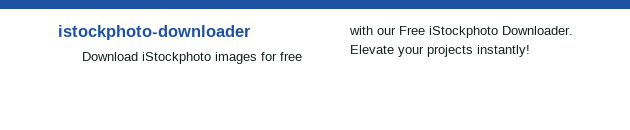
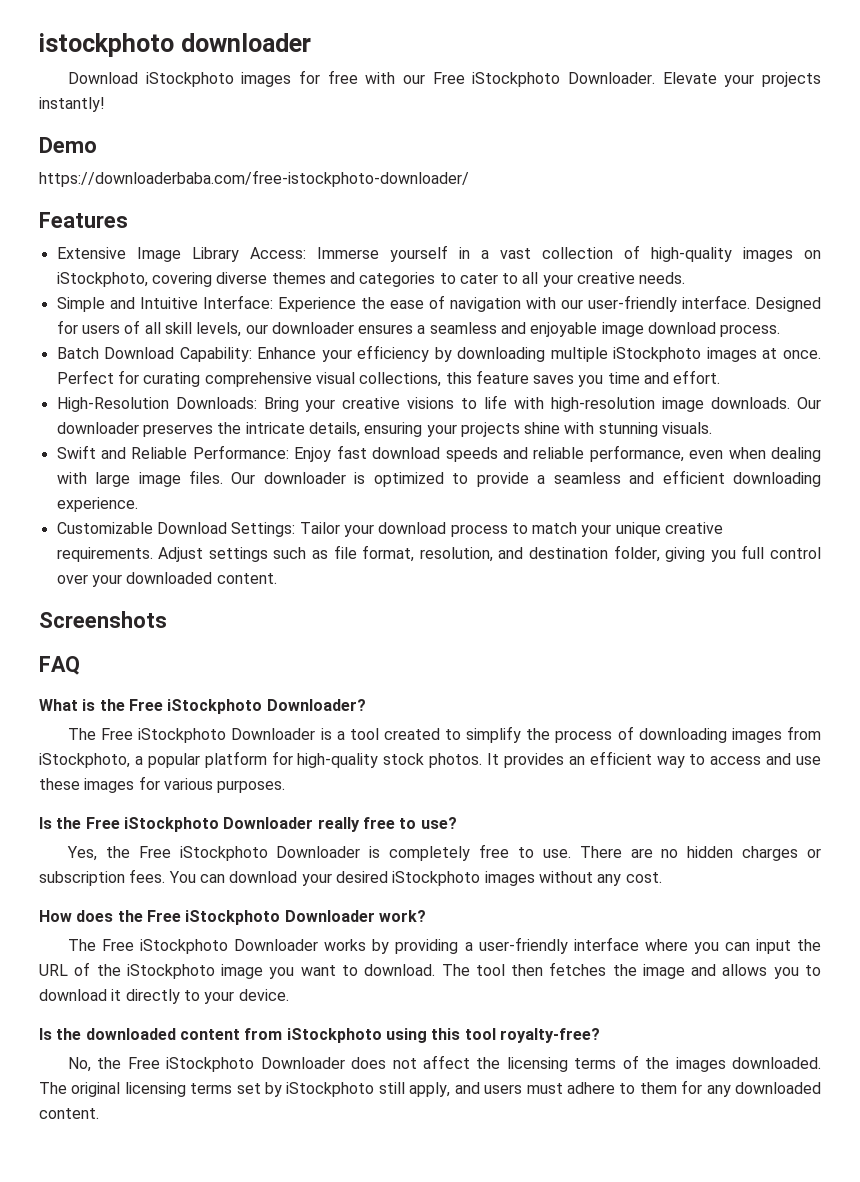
[58,25,251,40] istockphoto-downloader -> [39,33,311,57] istockphoto downloader
(530, 51) none -> [39,137,97,153] [39,170,469,187] [39,212,128,228] [56,245,822,262] [56,272,686,287] [56,295,822,312] [56,320,781,337] [56,345,821,362] [56,370,721,387] [56,395,822,412] [56,422,713,437] [56,445,821,462] [56,470,821,487] [56,497,138,512] [56,522,724,537] [56,545,822,562] [56,572,277,587] [39,611,167,628] [39,656,80,675] [39,699,366,714] [68,726,821,743] [39,751,821,768] [39,776,286,793] [39,817,457,832] [67,844,821,861] [39,869,662,886] [39,910,426,925] [68,937,821,954] [39,962,822,979] [39,989,289,1004] [39,1028,600,1043] [68,1055,821,1072] [39,1080,821,1097] [39,1108,99,1119] // Demo // https://downloaderbaba.com/free-istockphoto-downloader/ // Features // Extensive Image Library Access: Immerse yourself in a vast collection of high-quality images on iStockphoto, covering diverse themes and categories to cater to all your creative needs. // Simple and Intuitive Interface: Experience the ease of navigation with our user-friendly interface. Designed for users of all skill levels, our downloader ensures a seamless and enjoyable image download process. // Batch Download Capability: Enhance your efficiency by downloading multiple iStockphoto images at once. Perfect for curating comprehensive visual collections, this feature saves you time and effort. // High-Resolution Downloads: Bring your creative visions to life with high-resolution image downloads. Our downloader preserves the intricate details, ensuring your projects shine with stunning visuals. // Swift and Reliable Performance: Enjoy fast download speeds and reliable performance, even when dealing with large image files. Our downloader is optimized to provide a seamless and efficient downloading experience. // Customizable Download Settings: Tailor your download process to match your unique creative requirements. Adjust settings such as file format, resolution, and destination folder, giving you full control over your downloaded content. // Screenshots // FAQ // What is the Free iStockphoto Downloader? // The Free iStockphoto Downloader is a tool created to simplify the process of downloading images from iStockphoto, a popular platform for high-quality stock photos. It provides an efficient way to access and use these images for various purposes. // Is the Free iStockphoto Downloader really free to use? // Yes, the Free iStockphoto Downloader is completely free to use. There are no hidden charges or subscription fees. You can download your desired iStockphoto images without any cost. // How does the Free iStockphoto Downloader work? // The Free iStockphoto Downloader works by providing a user-friendly interface where you can input the URL of the iStockphoto image you want to download. The tool then fetches the image and allows you to download it directly to your device. // Is the downloaded content from iStockphoto using this tool royalty-free? // No, the Free iStockphoto Downloader does not affect the licensing terms of the images downloaded. The original licensing terms set by iStockphoto still apply, and users must adhere to them for any downloaded content.

